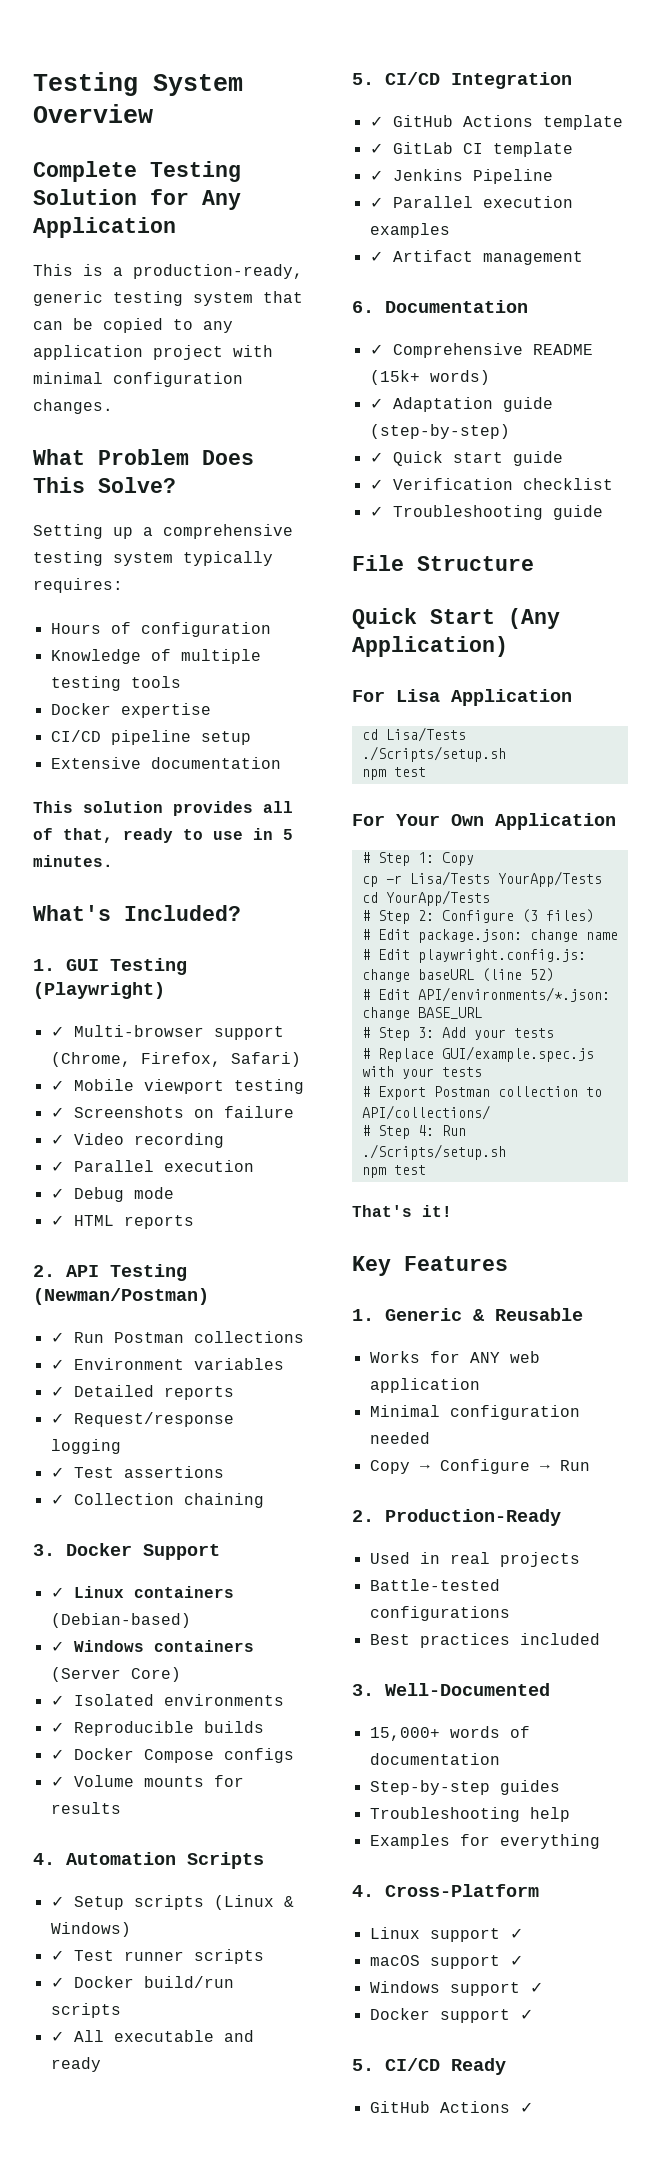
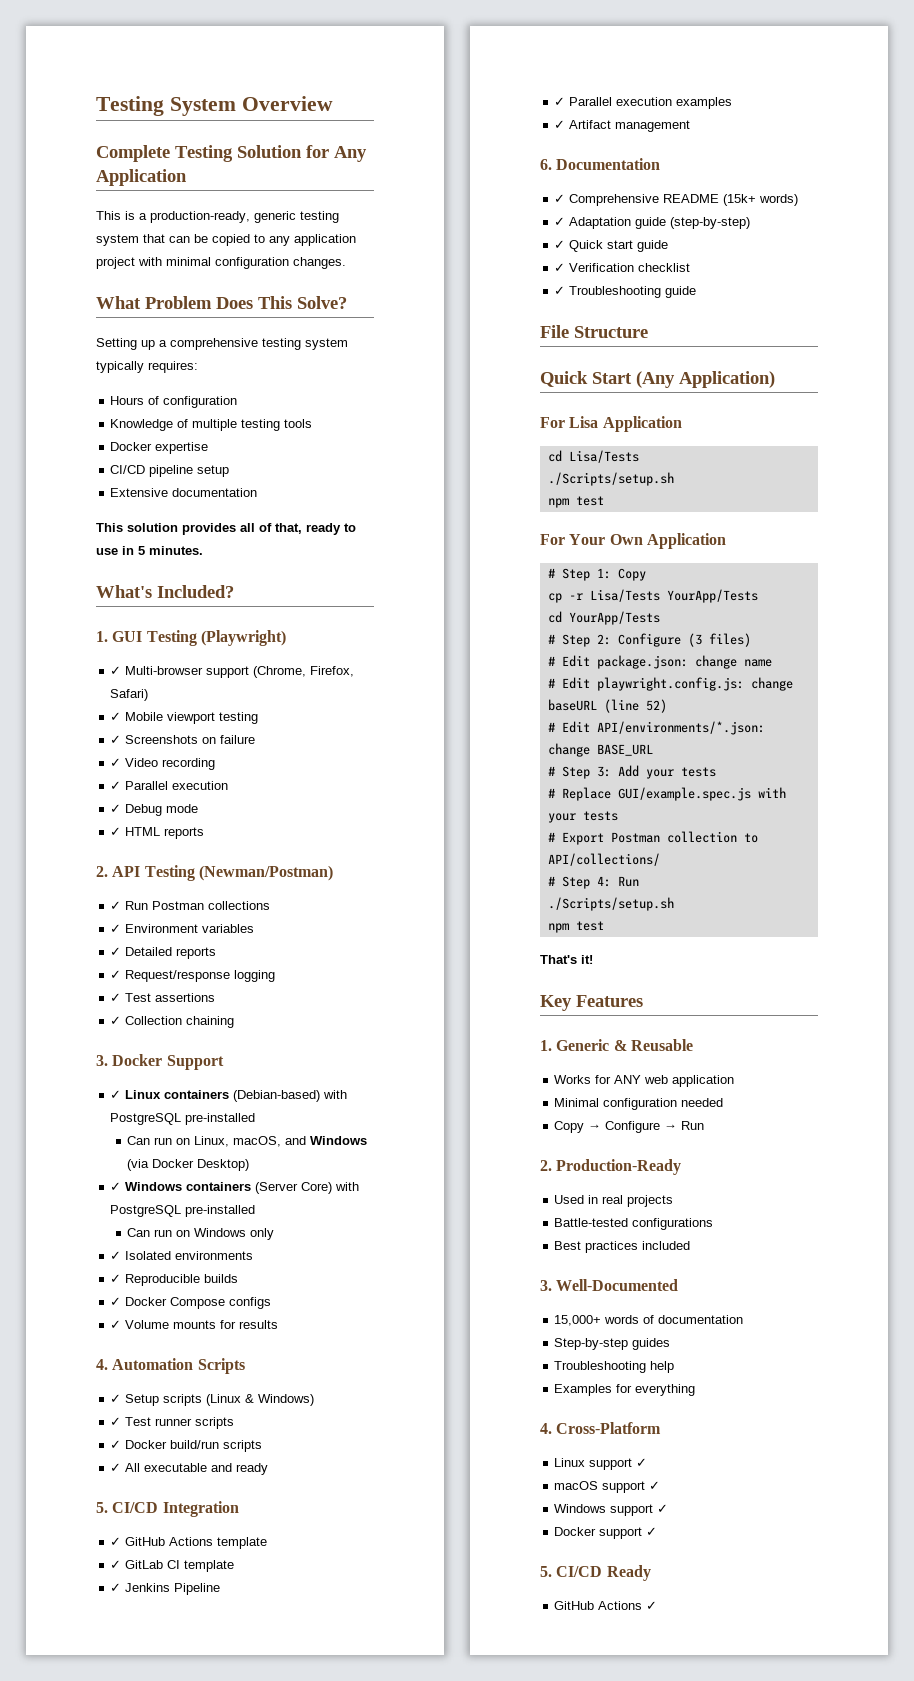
(191, 1620) none -> [323,1090,348,1099] [110,1113,256,1125] [127,1136,368,1147] [127,1159,250,1171] with PostgreSQL pre-installed // Can run on Linux, macOS, and Windows (via Docker Desktop)
(181, 1674) none -> [335,1182,360,1191] [110,1205,256,1217] [127,1228,275,1240] with PostgreSQL pre-installed // Can run on Windows only

